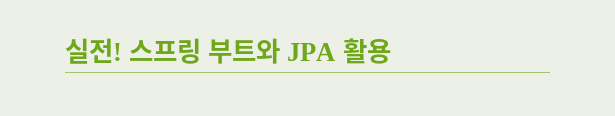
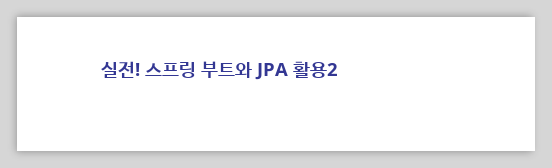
[342,38,391,64] 활용 -> [293,61,338,78] 활용2

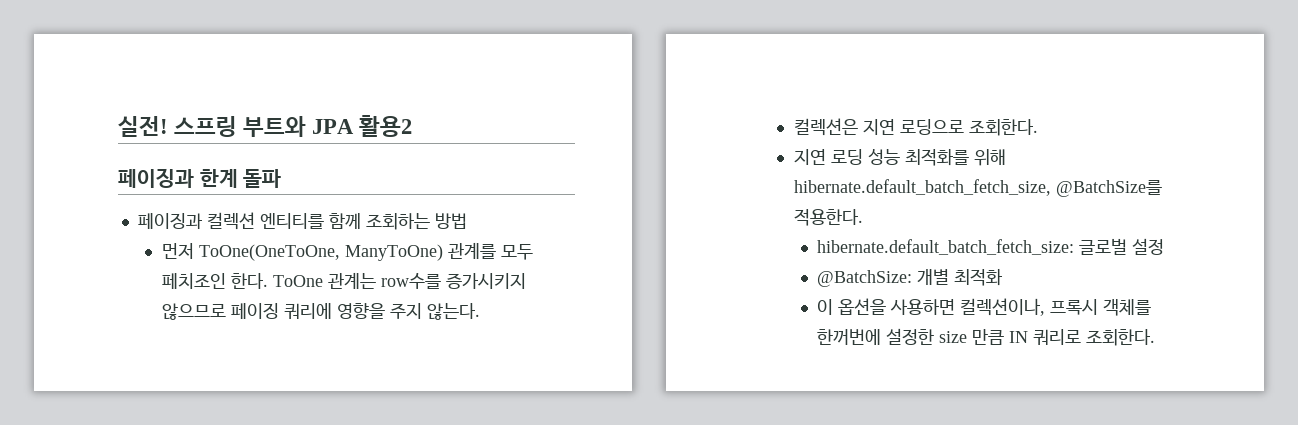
(338, 69) none -> [118,168,282,188] [137,212,467,230] [161,242,533,261] [161,272,526,289] [161,303,480,320] [793,118,1038,136] [793,148,1006,166] [793,179,1162,197] [793,209,863,226] [817,238,1165,255] [817,268,1004,287] [817,298,1152,316] [817,328,1156,346] // 페이징과 한계 돌파 // 페이징과 컬렉션 엔티티를 함께 조회하는 방법 // 먼저 ToOne(OneToOne, ManyToOne) 관계를 모두 페치조인 한다. ToOne 관계는 row수를 증가시키지 않으므로 페이징 쿼리에 영향을 주지 않는다. // 컬렉션은 지연 로딩으로 조회한다. // 지연 로딩 성능 최적화를 위해 hibernate.default_batch_fetch_size, @BatchSize를 적용한다. // hibernate.default_batch_fetch_size: 글로벌 설정 // @BatchSize: 개별 최적화 // 이 옵션을 사용하면 컬렉션이나, 프록시 객체를 한꺼번에 설정한 size 만큼 IN 쿼리로 조회한다.

